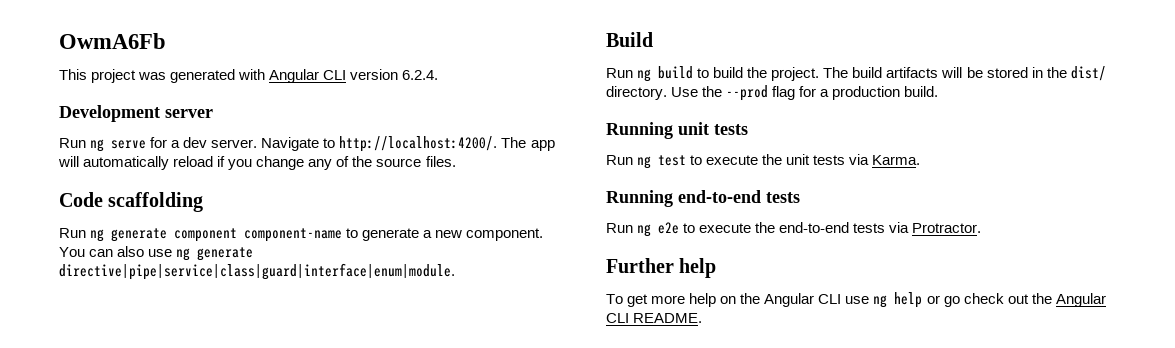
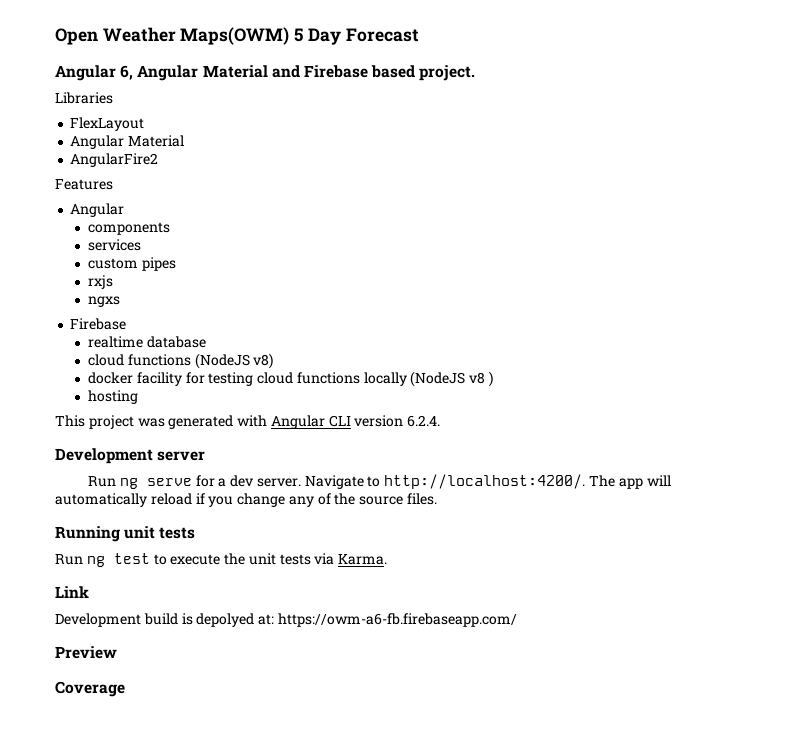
[59,33,166,49] OwmA6Fb -> [55,27,419,45] [55,65,476,81] [55,92,113,104] [70,117,145,131] [70,135,185,149] [70,153,159,167] [55,179,113,190] [70,203,125,217] [87,222,170,235] [87,239,141,251] [87,257,176,271] [87,275,113,289] [87,296,120,307] [70,318,127,330] [87,336,206,348] [87,353,274,369] [87,371,494,387] [87,390,138,404] Open Weather Maps(OWM) 5 Day Forecast // Angular 6, Angular Material and Firebase based project. // Libraries // FlexLayout // Angular Material // AngularFire2 // Features // Angular // components // services // custom pipes // rxjs // ngxs // Firebase // realtime database // cloud functions (NodeJS v8) // docker facility for testing cloud functions locally (NodeJS v8 ) // hosting
[59,192,204,212] [59,228,544,242] [59,246,254,261] [59,263,455,280] [606,32,653,47] [606,66,1106,82] [606,85,939,101] // Code scaffolding // Run ng generate component component-name to generate a new component. You can also use ng generate directive|pipe|service|class|guard|interface|enum|module. // Build // Run ng build to build the project. The build artifacts will be stored in the dist/ directory. Use the --prod flag for a production build. -> (438, 499) none
[606,190,800,207] [606,222,982,237] [606,258,717,278] [606,292,1106,308] [606,313,703,323] Running end-to-end tests // Run ng e2e to execute the end-to-end tests via Protractor. // Further help // To get more help on the Angular CLI use ng help or go check out the Angular CLI README. -> [55,586,89,598] [55,613,517,627] [55,646,117,659] [55,681,125,697] Link // Development build is depolyed at: https://owm-a6-fb.firebaseapp.com/ // Preview // Coverage

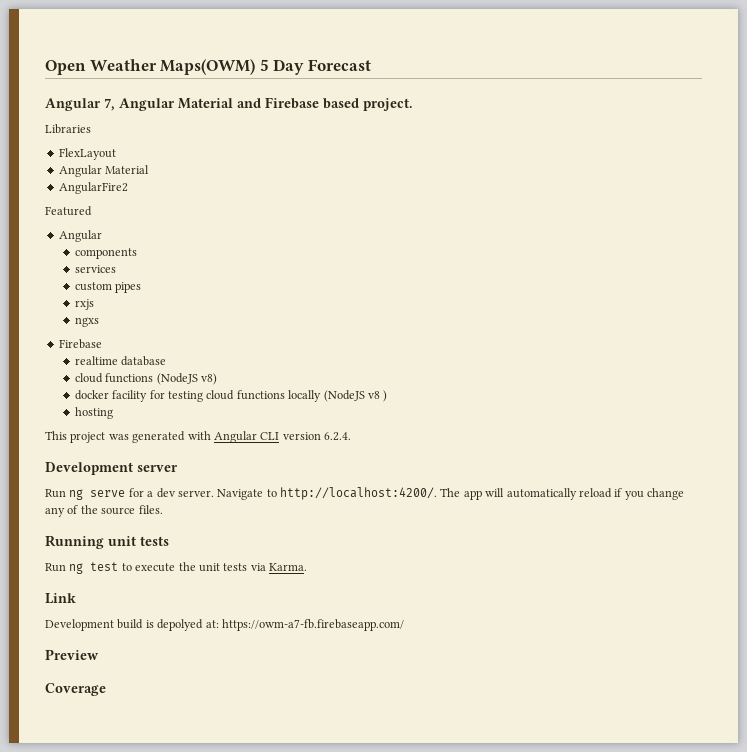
[120,65,134,80] 6, -> [104,98,115,111] 7,
[55,179,113,190] Features -> [45,206,92,216] Featured
[277,613,517,627] https://owm-a6-fb.firebaseapp.com/ -> [221,619,404,631] https://owm-a7-fb.firebaseapp.com/

